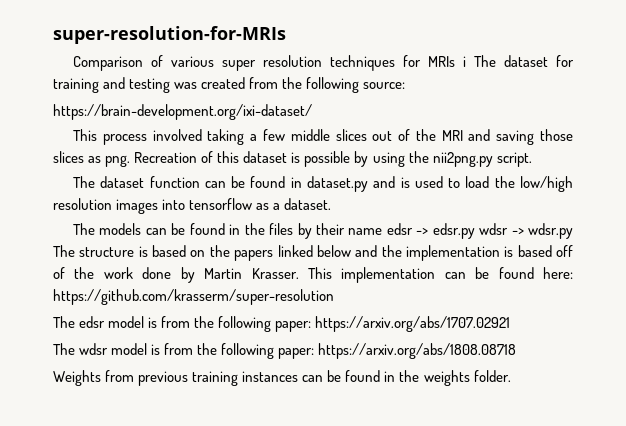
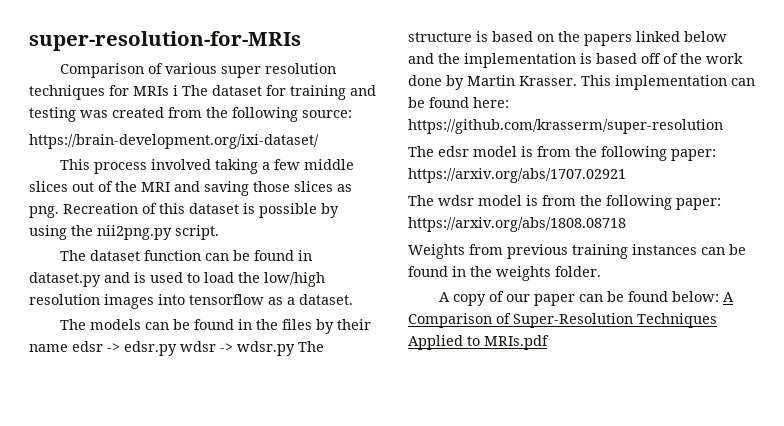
(511, 376) none -> [438,291,734,306] [408,313,717,328] [408,335,549,350] // A copy of our paper can be found below: A Comparison of Super-Resolution Techniques Applied to MRIs.pdf

